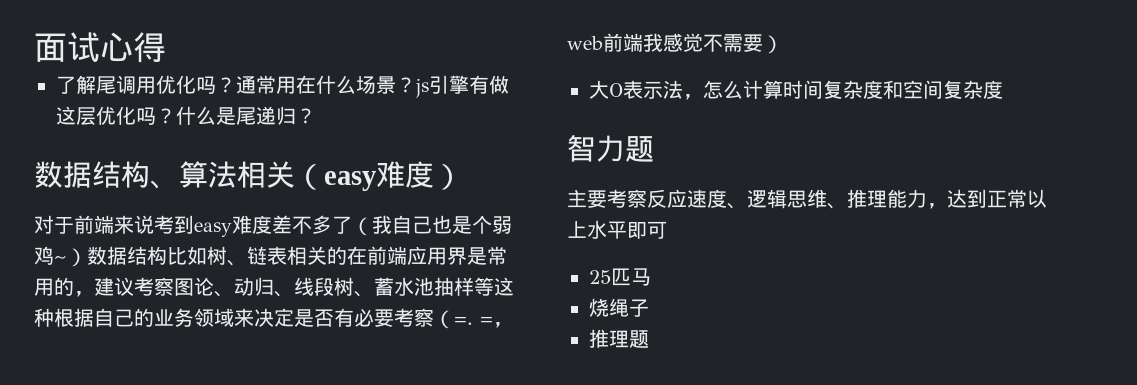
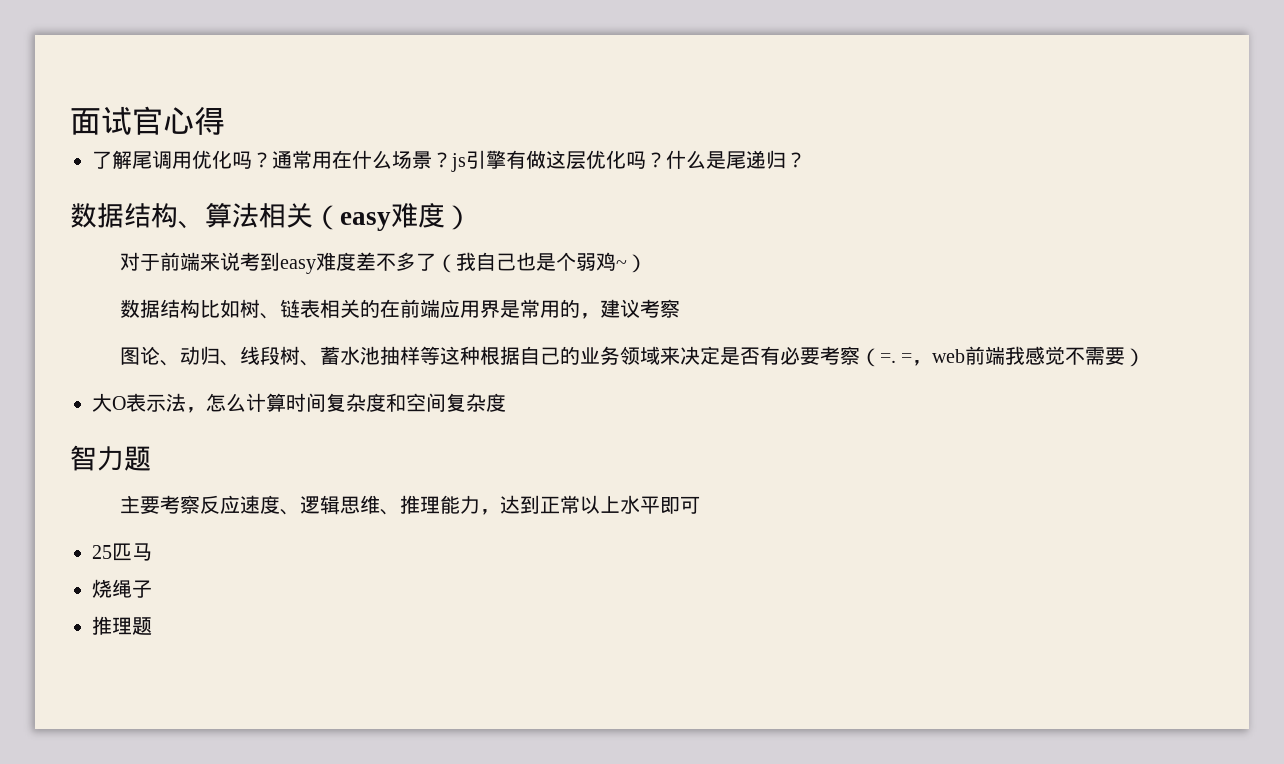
(100, 47) none -> [132,106,163,135] 官
(87, 257) none -> (647, 263) //
(174, 286) none -> (680, 308) //

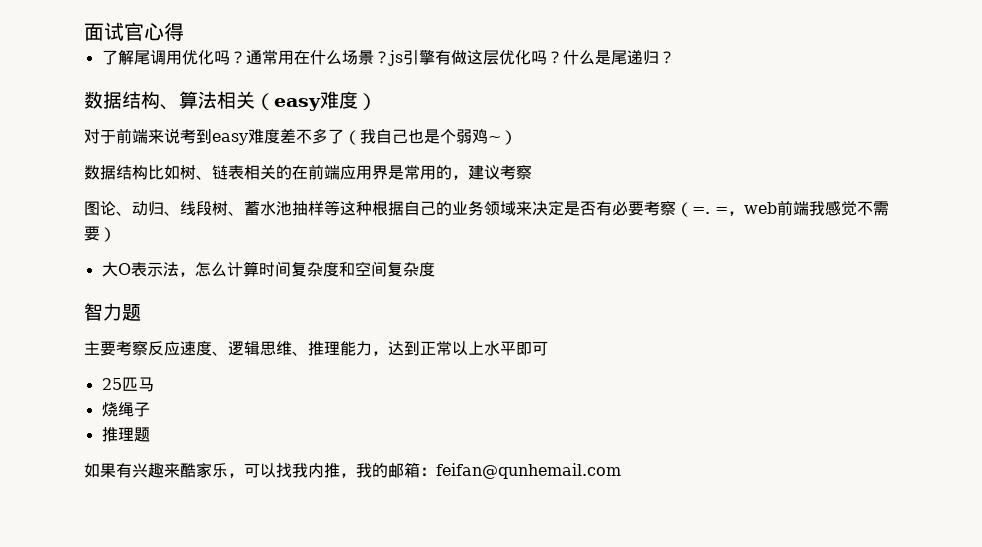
(152, 626) none -> [84,462,621,479] // 如果有兴趣来酷家乐，可以找我内推，我的邮箱：feifan@qunhemail.com

